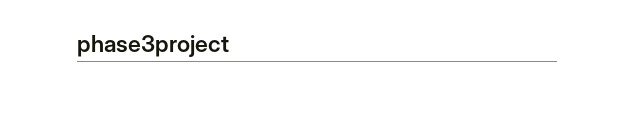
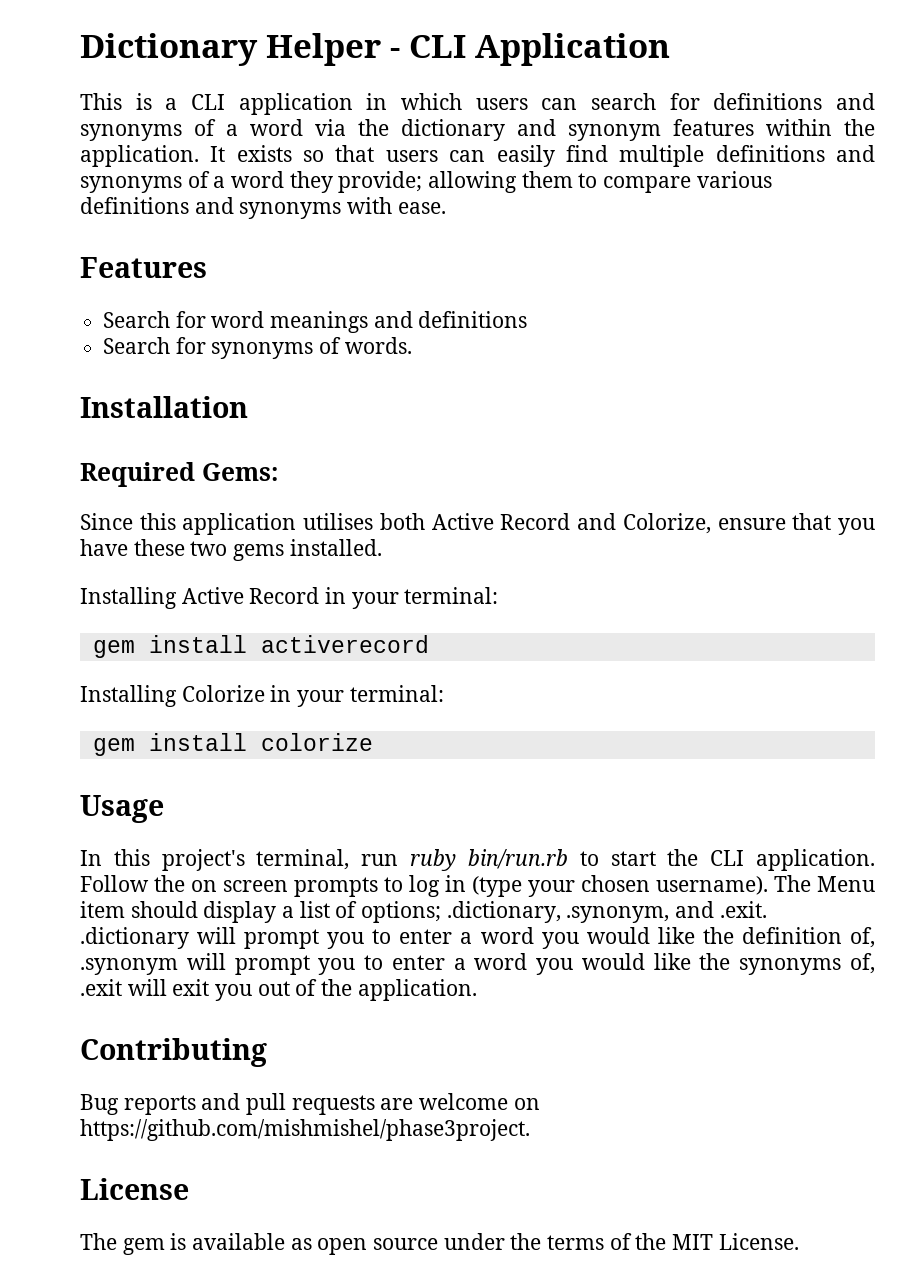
[77,35,229,57] phase3project -> [80,33,670,66] [80,93,875,115] [80,119,875,141] [80,145,876,167] [80,171,772,193] [80,197,446,219] [80,257,207,278] [103,311,528,333] [103,337,412,359] [80,396,248,418] [80,462,278,487] [80,513,876,535] [80,539,382,561] [80,587,499,609] [92,635,429,658] [80,685,444,707] [92,733,373,756] [80,795,164,823] [80,849,876,871] [80,875,875,897] [80,901,767,923] [80,927,876,949] [80,953,875,975] [80,979,477,1001] [80,1038,267,1067] [80,1093,540,1115] [80,1119,530,1141] [80,1178,189,1200] [80,1233,799,1255] Dictionary Helper - CLI Application // This is a CLI application in which users can search for definitions and synonyms of a word via the dictionary and synonym features within the application. It exists so that users can easily find multiple definitions and synonyms of a word they provide; allowing them to compare various definitions and synonyms with ease. // Features // Search for word meanings and definitions // Search for synonyms of words. // Installation // Required Gems: // Since this application utilises both Active Record and Colorize, ensure that you have these two gems installed. // Installing Active Record in your terminal: // gem install activerecord // Installing Colorize in your terminal: // gem install colorize // Usage // In this project's terminal, run ruby bin/run.rb to start the CLI application. Follow the on screen prompts to log in (type your chosen username). The Menu item should display a list of options; .dictionary, .synonym, and .exit. .dictionary will prompt you to enter a word you would like the definition of, .synonym will prompt you to enter a word you would like the synonyms of, .exit will exit you out of the application. // Contributing // Bug reports and pull requests are welcome on https://github.com/mishmishel/phase3project. // License // The gem is available as open source under the terms of the MIT License.

